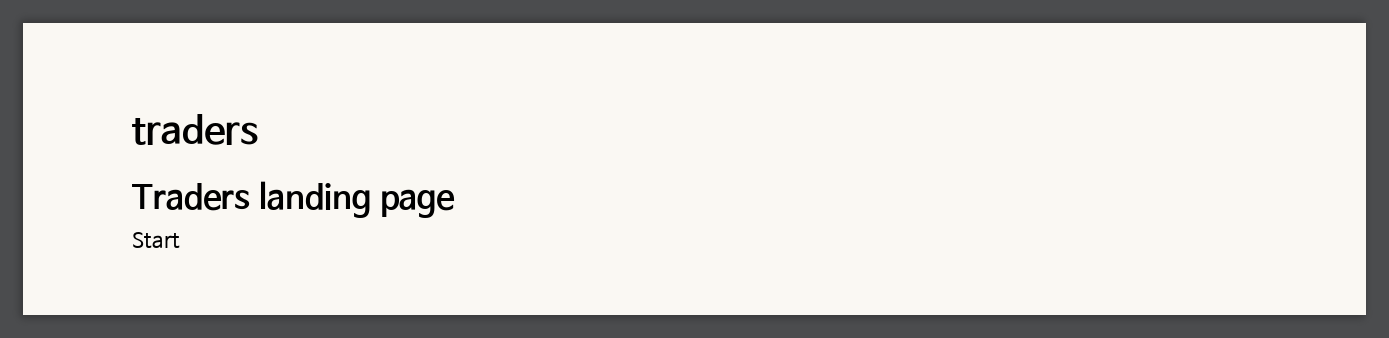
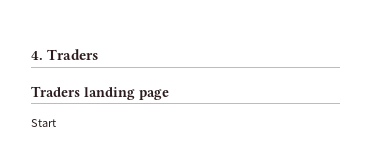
[132,114,258,145] traders -> [31,49,99,60] 4. Traders

